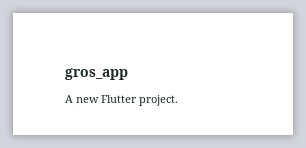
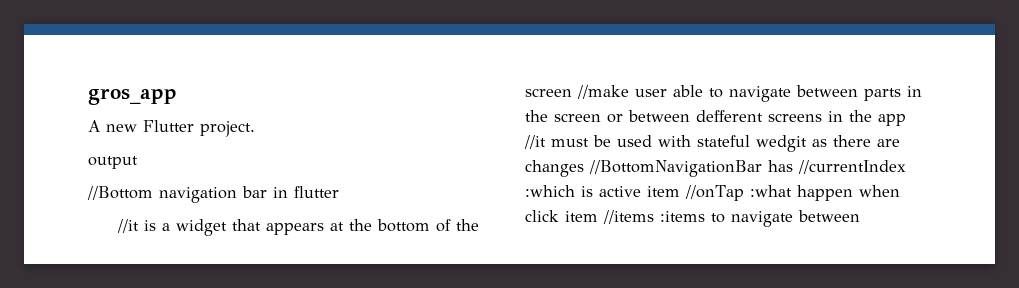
(178, 100) none -> [88,156,138,169] [87,186,339,203] [116,219,479,236] [525,85,922,102] [525,110,906,126] [524,135,900,152] [525,160,906,177] [525,185,900,201] [525,210,860,227] // output // //Bottom navigation bar in flutter // //it is a widget that appears at the bottom of the screen //make user able to navigate between parts in the screen or between defferent screens in the app //it must be used with stateful wedgit as there are changes //BottomNavigationBar has //currentIndex :which is active item //onTap :what happen when click item //items :items to navigate between

